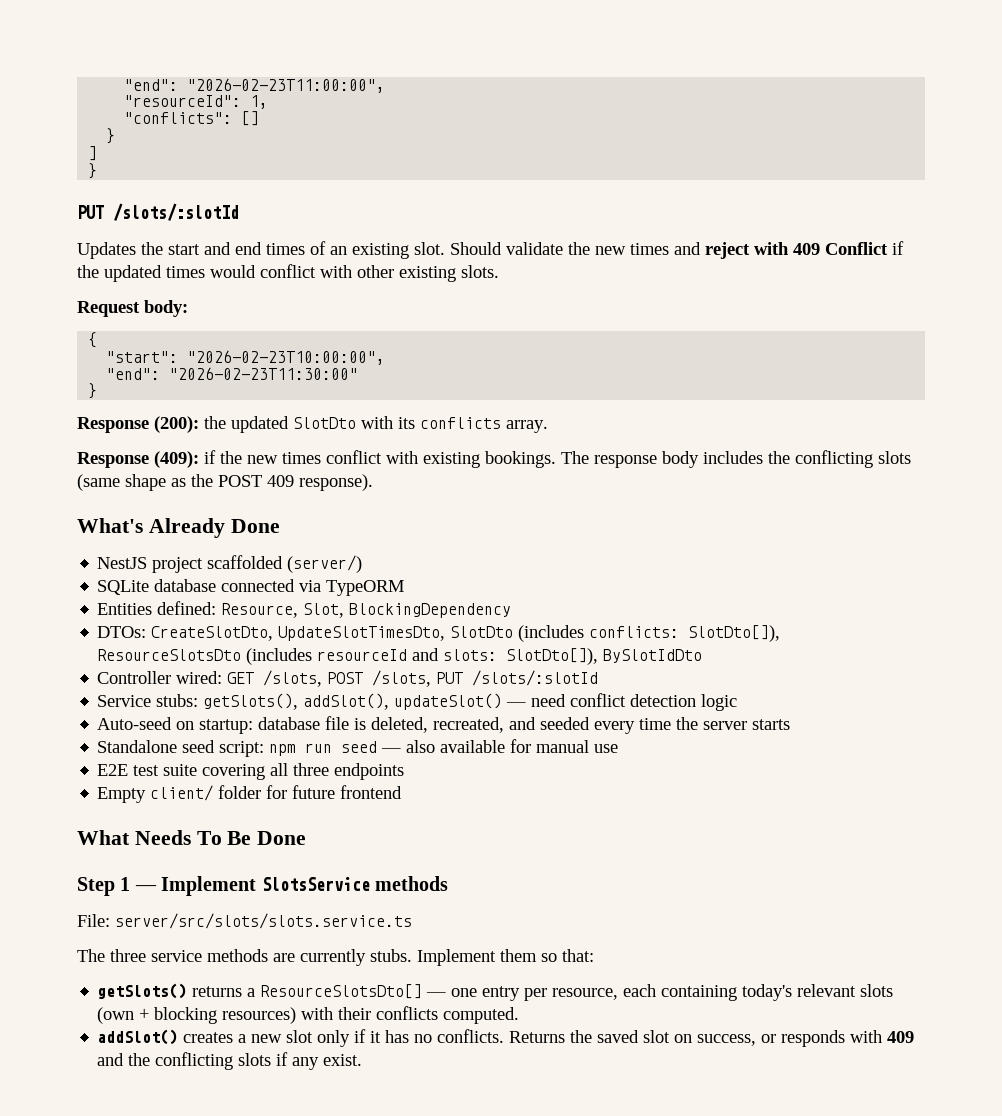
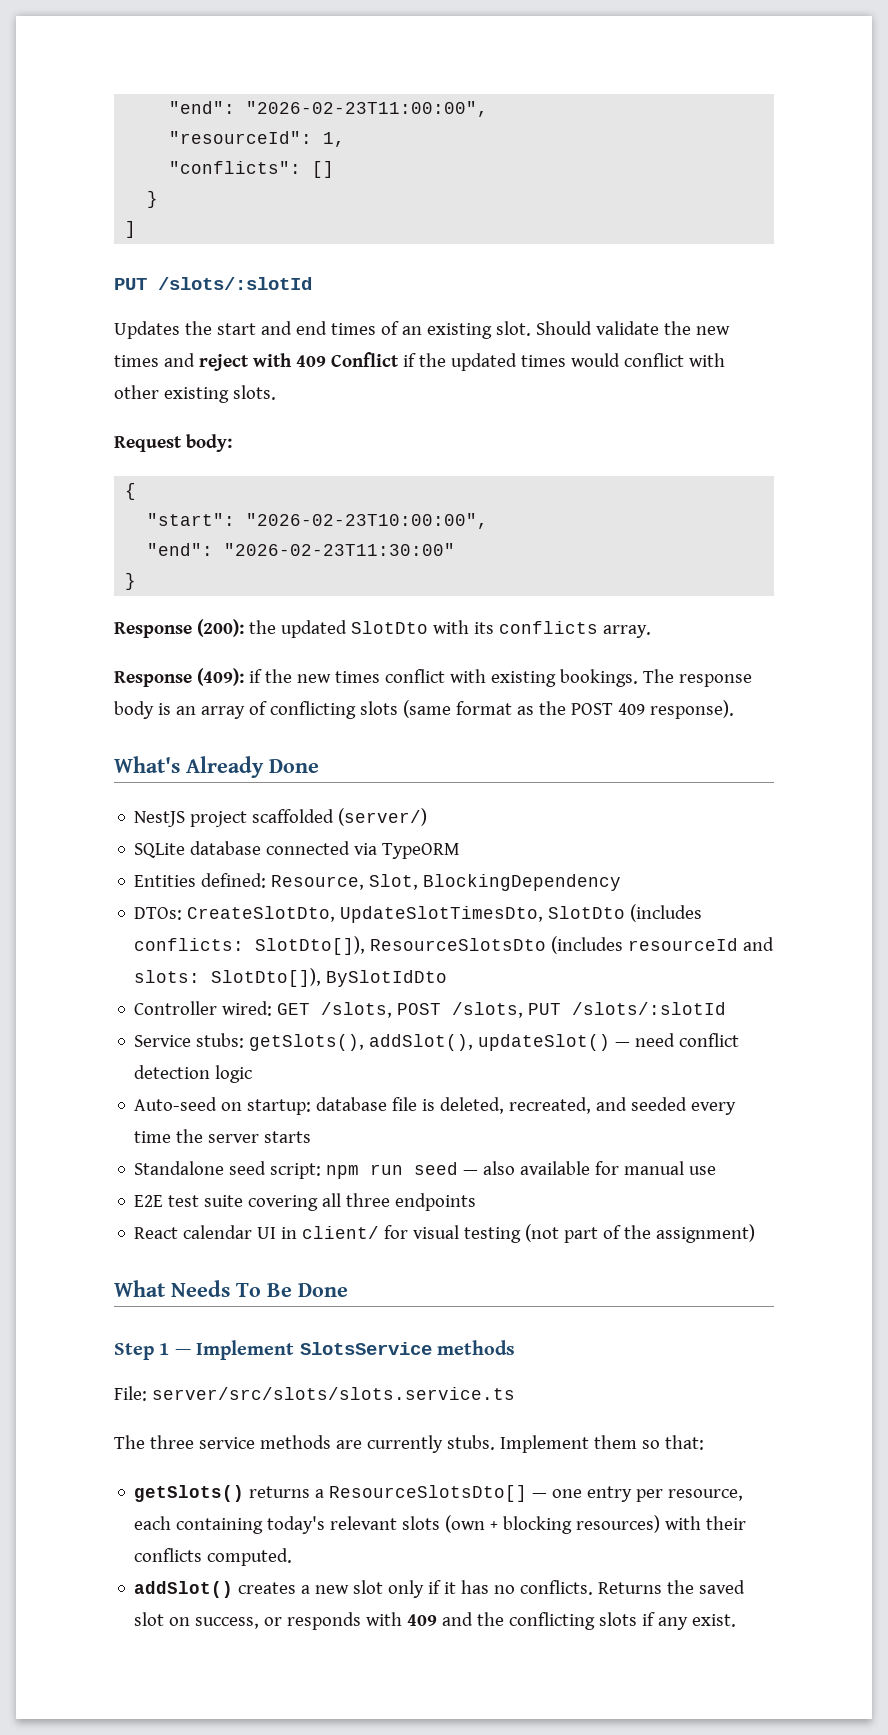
[88,163,98,179] // } -> (137, 229) none
[703,451,790,464] includes the -> [157,701,267,719] is an array of
[125,474,166,491] shape -> [455,701,512,715] format
[97,785,403,803] Empty client/ folder for future frontend -> [134,1224,756,1243] React calendar UI in client/ for visual testing (not part of the assignment)

